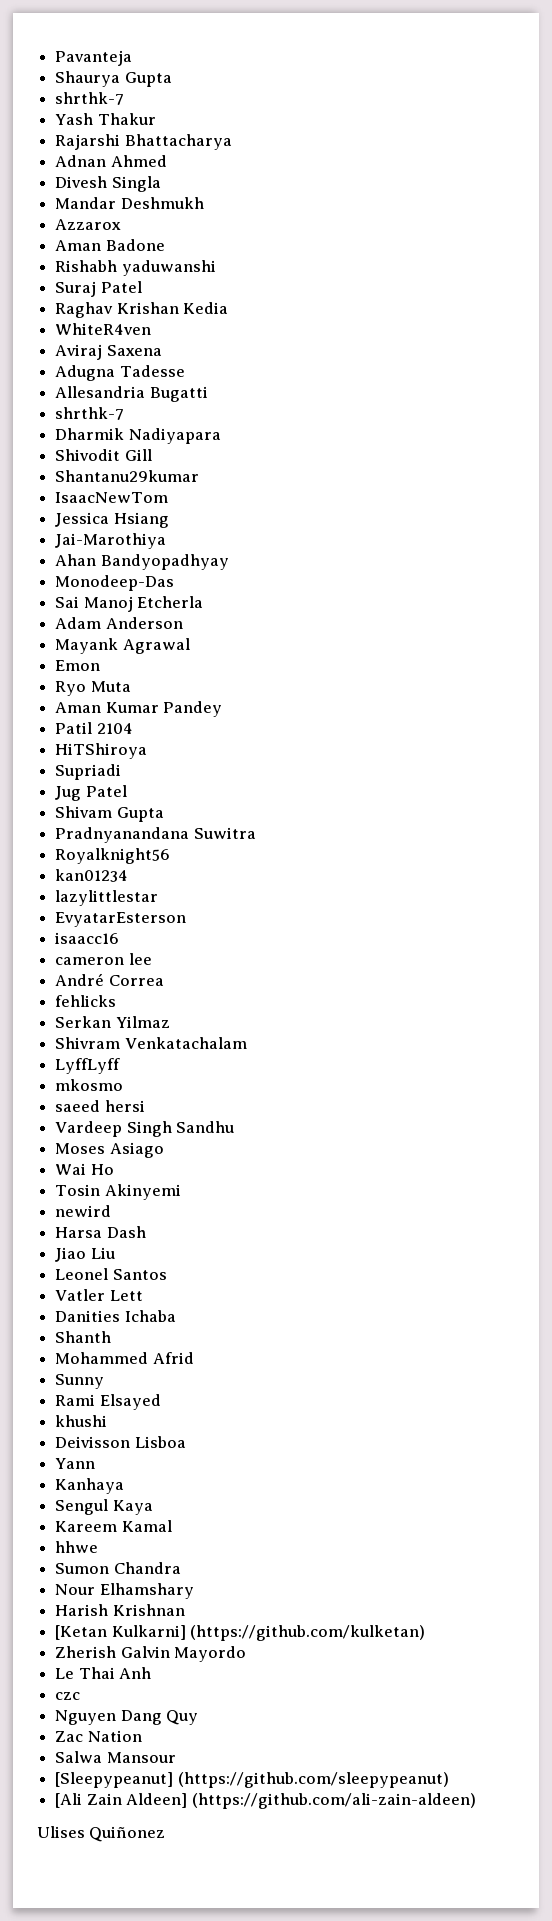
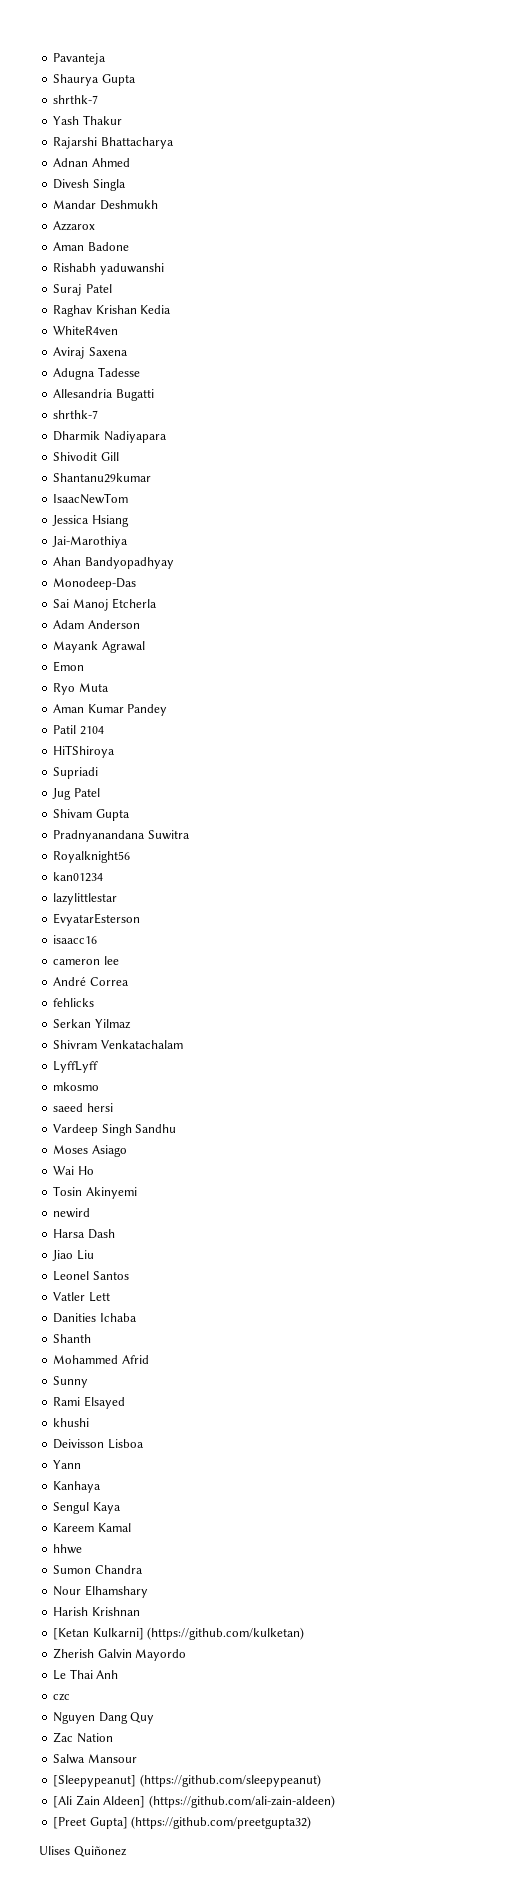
(476, 1801) none -> [53,1816,312,1829] // [Preet Gupta] (https://github.com/preetgupta32)

